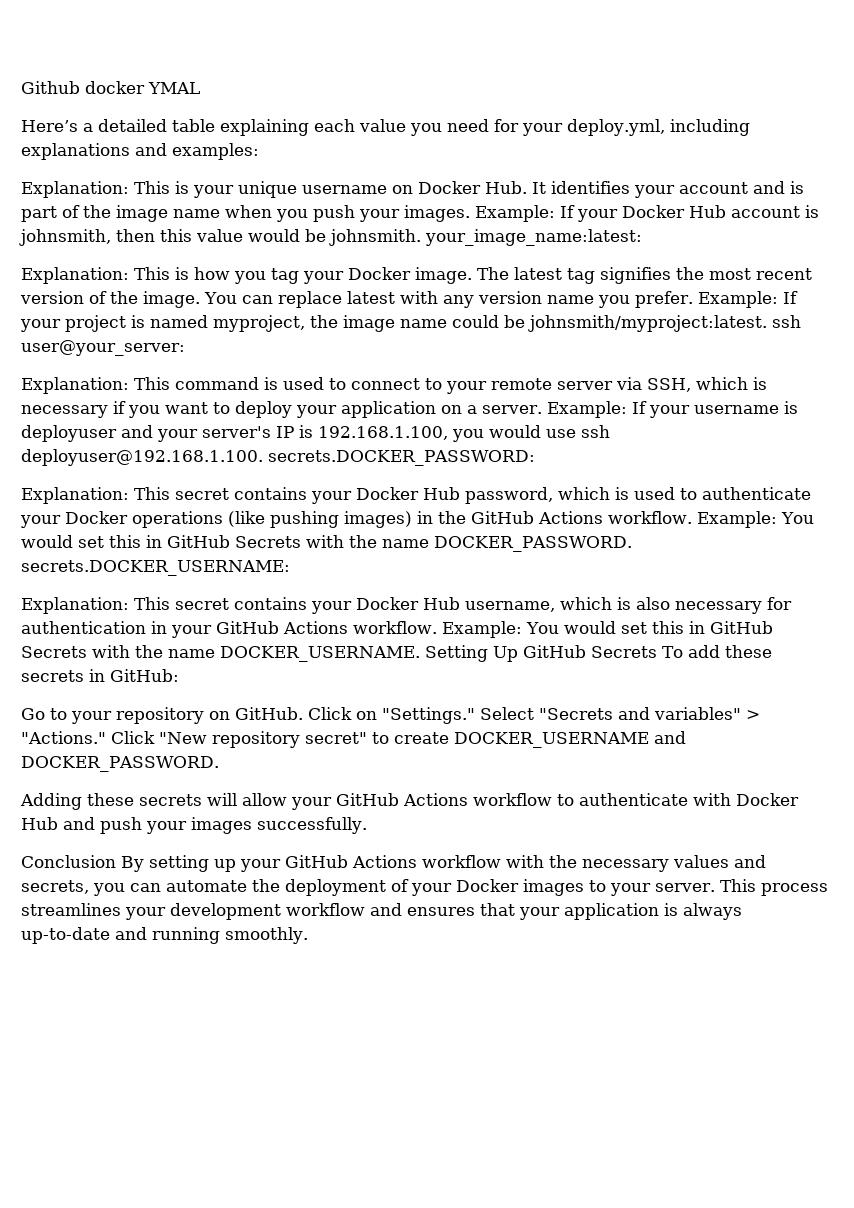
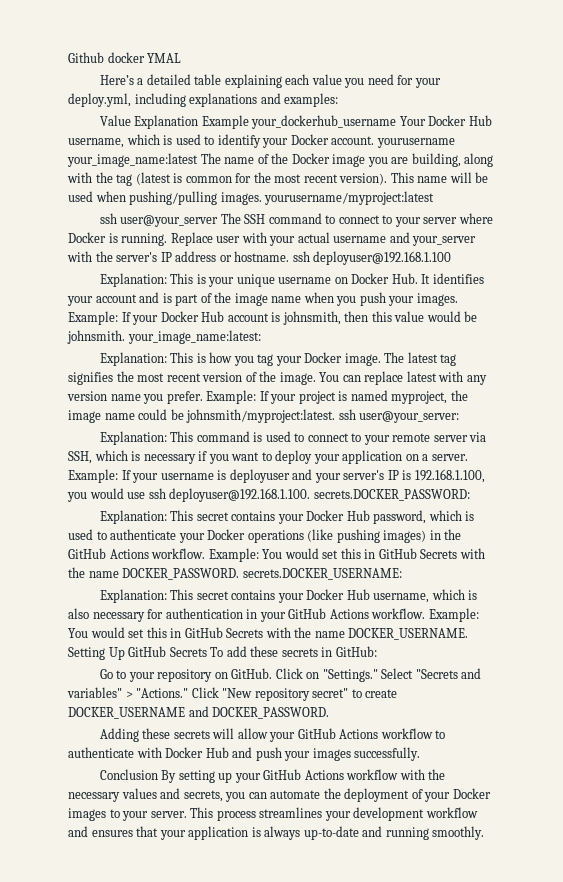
(259, 151) none -> [99,115,492,129] [68,134,455,148] [67,153,494,167] [67,172,489,186] [68,191,435,205] [99,213,493,227] [68,232,477,246] [67,251,452,265] // Value Explanation Example your_dockerhub_username Your Docker Hub username, which is used to identify your Docker account. yourusername your_image_name:latest The name of the Docker image you are building, along with the tag (latest is common for the most recent version). This name will be used when pushing/pulling images. yourusername/myproject:latest // ssh user@your_server The SSH command to connect to your server where Docker is running. Replace user with your actual username and your_server with the server's IP address or hostname. ssh deployuser@192.168.1.100

